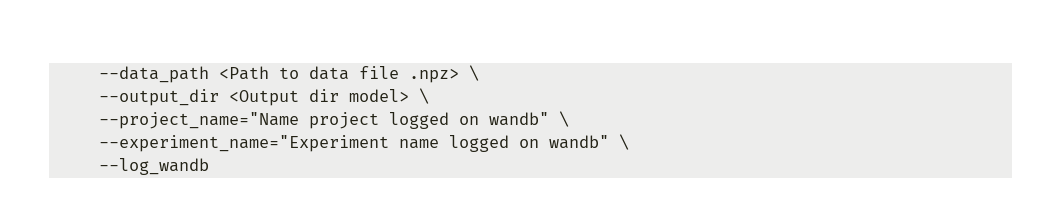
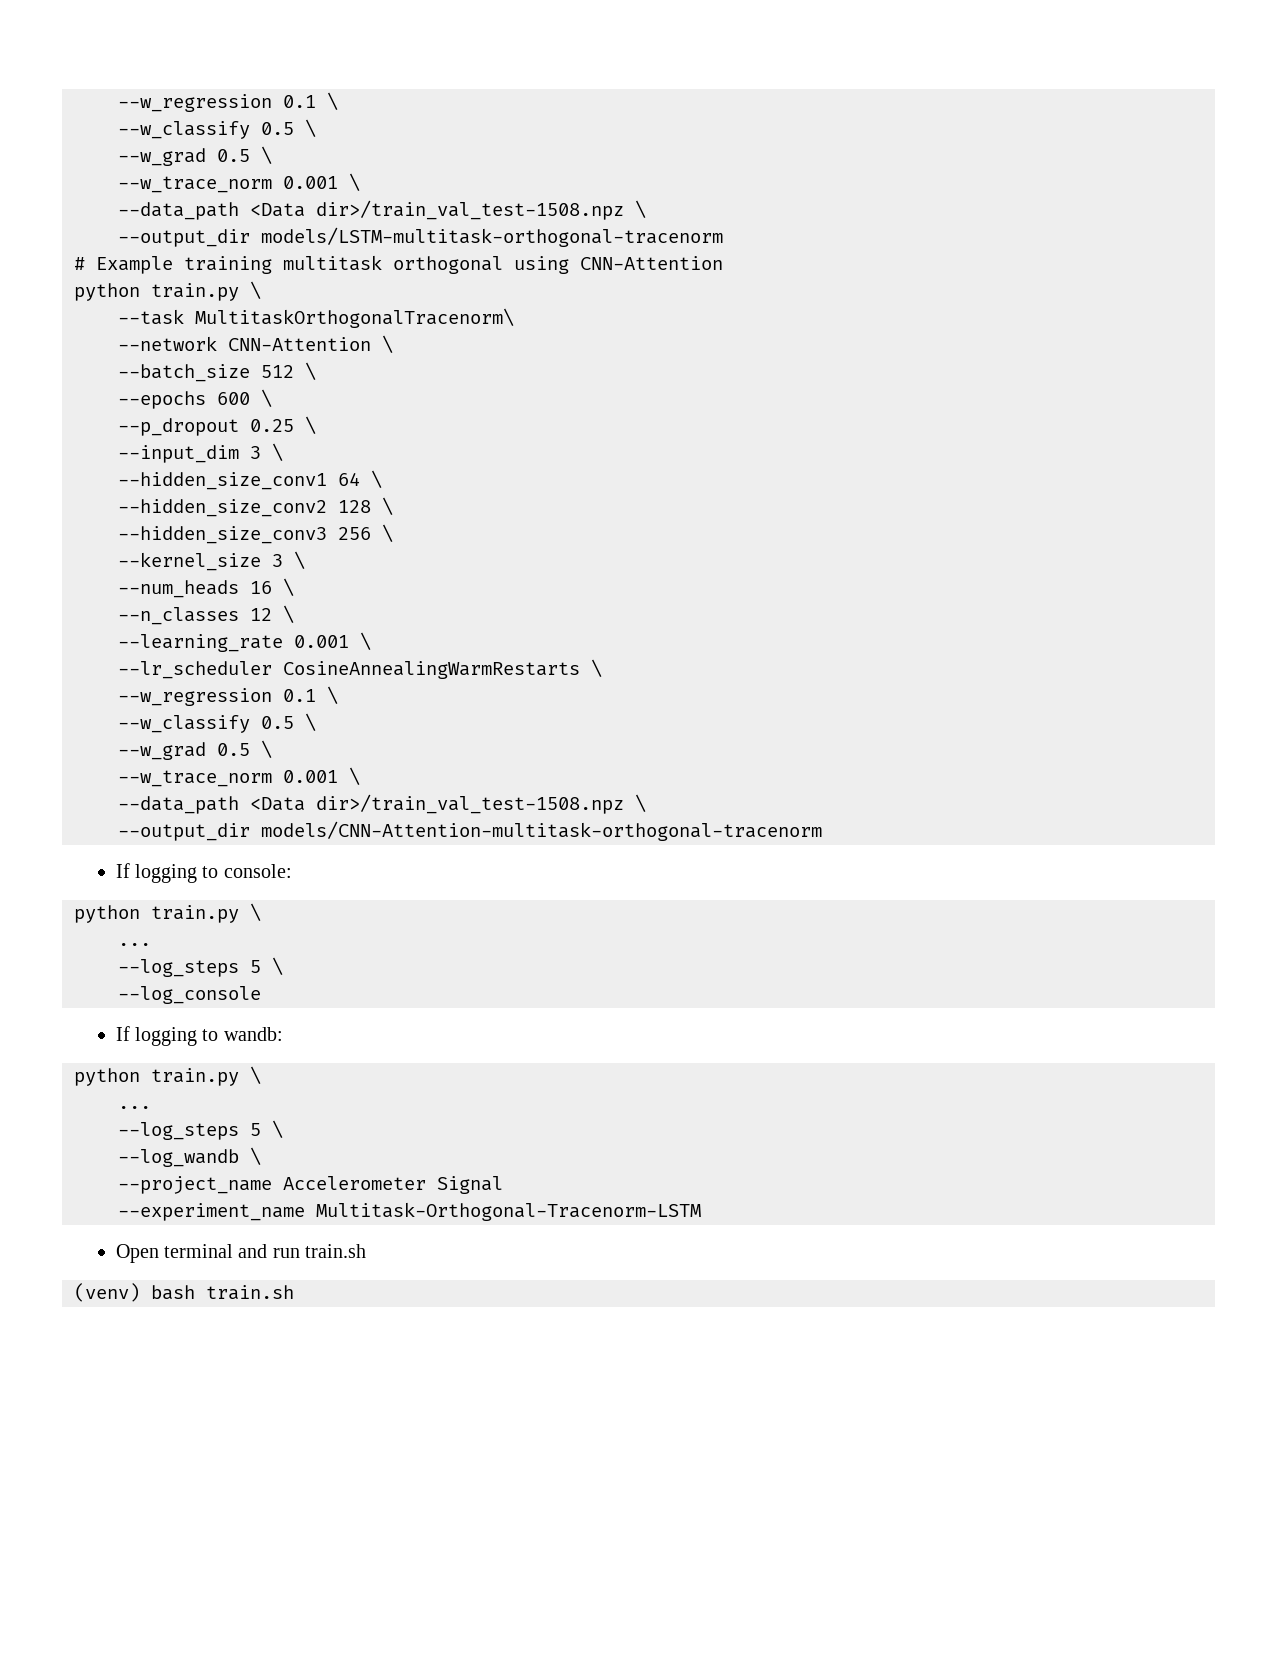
[98,65,479,83] [98,88,429,106] [98,111,569,129] [98,134,629,152] [98,158,209,175] --data_path <Path to data file .npz> \ // --output_dir <Output dir model> \ // --project_name="Name project logged on wandb" \ // --experiment_name="Experiment name logged on wandb" \ // --log_wandb -> [118,92,338,112] [118,119,316,139] [118,146,272,166] [118,173,360,193] [118,200,646,220] [118,227,723,247] [74,255,723,274] [74,281,261,301] [118,308,514,328] [118,335,393,353] [118,362,316,382] [118,389,272,409] [118,416,316,436] [118,443,283,463] [118,470,382,490] [118,497,393,517] [118,524,393,544] [118,551,305,571] [118,578,294,598] [118,605,294,625] [118,632,371,652] [118,659,602,679] [118,686,338,706] [118,713,316,733] [118,740,272,760] [118,767,360,787] [118,794,646,814] [118,821,822,841] [115,863,292,883] [74,903,261,923] [118,943,151,946] [118,957,283,977] [118,986,261,1004] [115,1026,283,1046] [74,1066,261,1086] [118,1106,151,1109] [118,1120,283,1140] [118,1147,261,1167] [118,1176,503,1194] [118,1202,701,1221] [115,1244,367,1263] [74,1283,294,1302] --w_regression 0.1 \ // --w_classify 0.5 \ // --w_grad 0.5 \ // --w_trace_norm 0.001 \ // --data_path <Data dir>/train_val_test-1508.npz \ // --output_dir models/LSTM-multitask-orthogonal-tracenorm // # Example training multitask orthogonal using CNN-Attention // python train.py \ // --task MultitaskOrthogonalTracenorm\ // --network CNN-Attention \ // --batch_size 512 \ // --epochs 600 \ // --p_dropout 0.25 \ // --input_dim 3 \ // --hidden_size_conv1 64 \ // --hidden_size_conv2 128 \ // --hidden_size_conv3 256 \ // --kernel_size 3 \ // --num_heads 16 \ // --n_classes 12 \ // --learning_rate 0.001 \ // --lr_scheduler CosineAnnealingWarmRestarts \ // --w_regression 0.1 \ // --w_classify 0.5 \ // --w_grad 0.5 \ // --w_trace_norm 0.001 \ // --data_path <Data dir>/train_val_test-1508.npz \ // --output_dir models/CNN-Attention-multitask-orthogonal-tracenorm // If logging to console: // python train.py \ // ... // --log_steps 5 \ // --log_console // If logging to wandb: // python train.py \ // ... // --log_steps 5 \ // --log_wandb \ // --project_name Accelerometer Signal // --experiment_name Multitask-Orthogonal-Tracenorm-LSTM // Open terminal and run train.sh // (venv) bash train.sh

